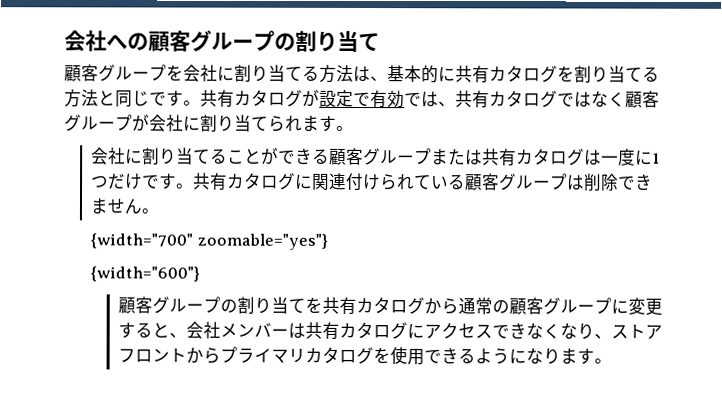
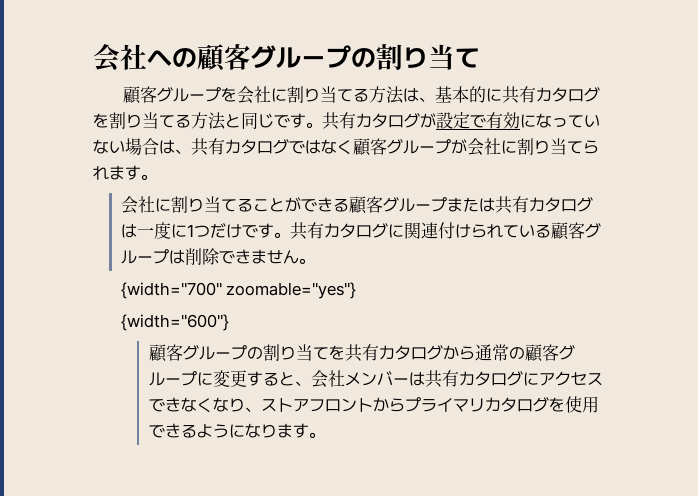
[404,92,422,107] で -> [520,113,600,128] [93,138,159,155] になっていない場合

